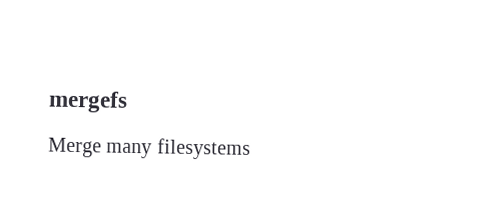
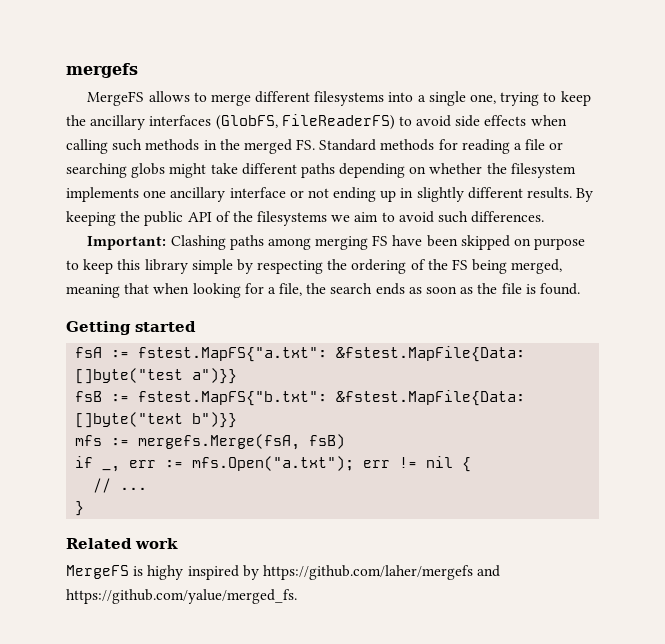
[48,137,251,160] Merge many filesystems -> [87,91,591,106] [66,114,567,130] [66,139,564,154] [66,163,576,178] [66,187,594,202] [66,211,545,226] [87,235,586,250] [66,259,563,274] [66,283,580,298] [66,321,196,335] [75,346,526,362] [75,368,238,384] [75,390,526,406] [75,412,238,428] [75,434,346,450] [75,456,472,472] [93,478,148,493] [75,501,85,516] [66,538,178,549] [66,565,501,580] [66,589,297,604] MergeFS allows to merge different filesystems into a single one, trying to keep the ancillary interfaces (GlobFS, FileReaderFS) to avoid side effects when calling such methods in the merged FS. Standard methods for reading a file or searching globs might take different paths depending on whether the filesystem implements one ancillary interface or not ending up in slightly different results. By keeping the public API of the filesystems we aim to avoid such differences. // Important: Clashing paths among merging FS have been skipped on purpose to keep this library simple by respecting the ordering of the FS being merged, meaning that when looking for a file, the search ends as soon as the file is found. // Getting started // fsA := fstest.MapFS{"a.txt": &fstest.MapFile{Data: []byte("test a")}} // fsB := fstest.MapFS{"b.txt": &fstest.MapFile{Data: []byte("text b")}} // mfs := mergefs.Merge(fsA, fsB) // if _, err := mfs.Open("a.txt"); err != nil { // // ... // } // Related work // MergeFS is highy inspired by https://github.com/laher/mergefs and https://github.com/yalue/merged_fs.

